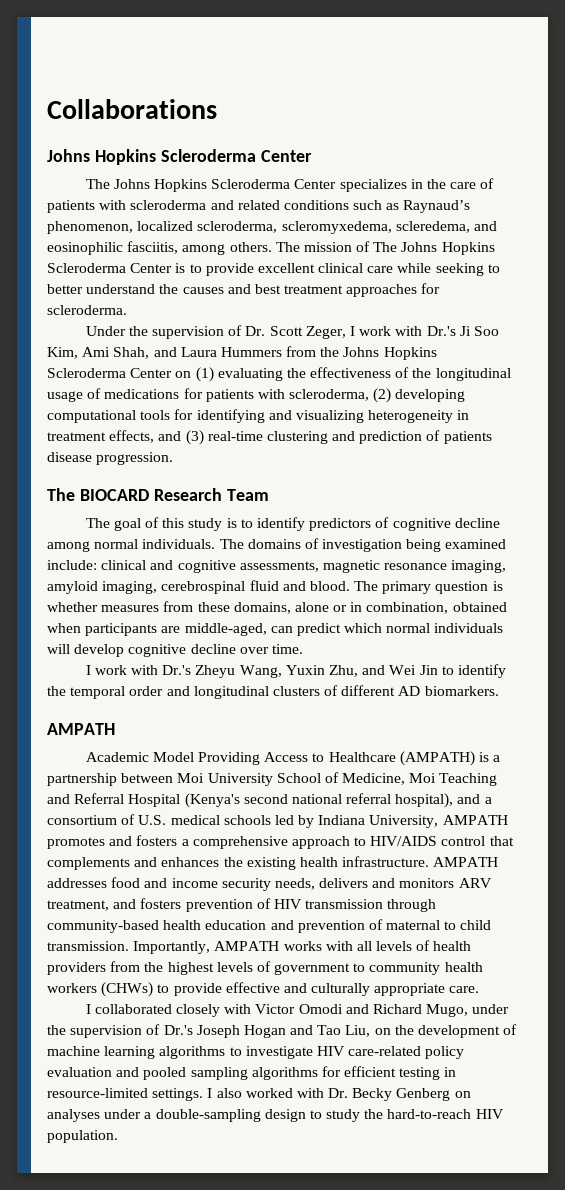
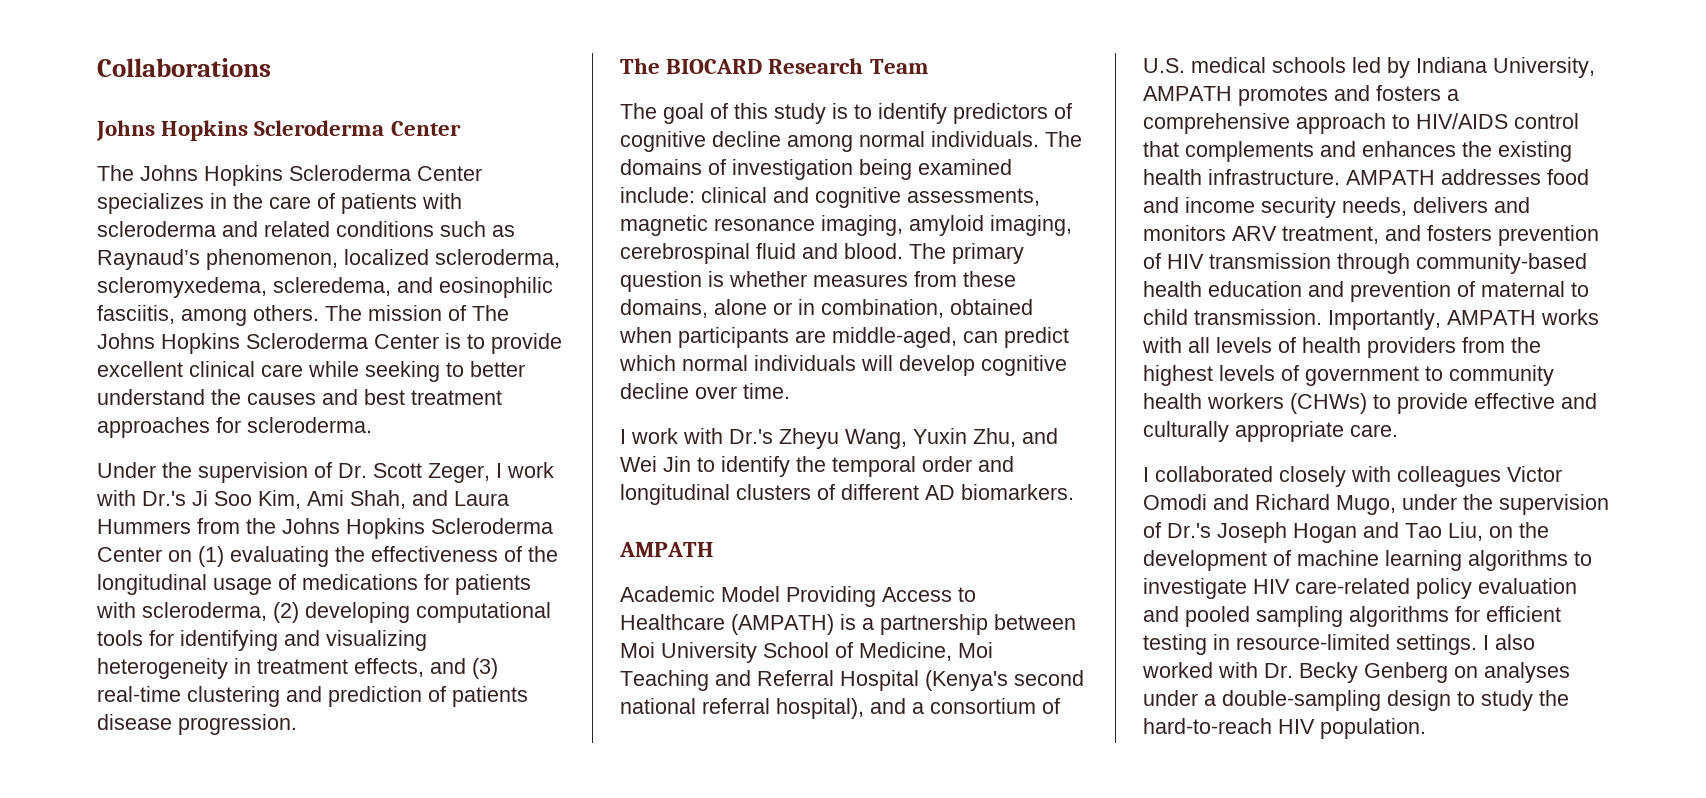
(252, 1009) none -> [1397,466,1501,487] colleagues

